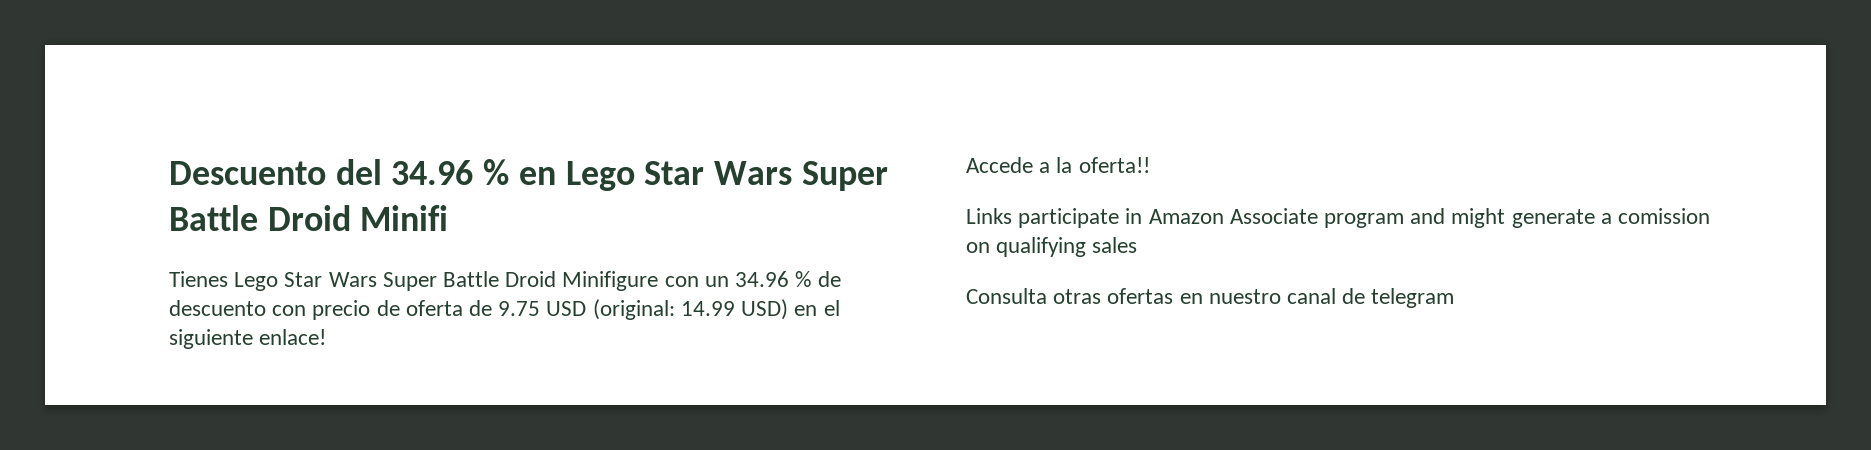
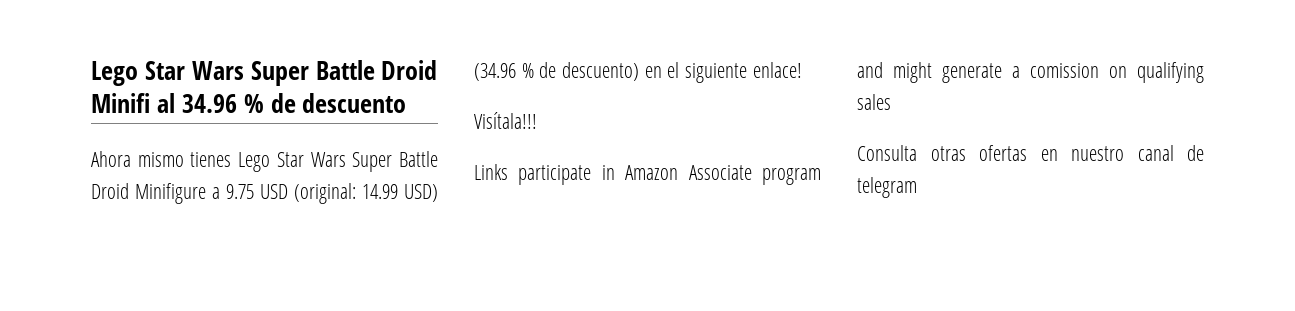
[169,159,556,185] Descuento del 34.96 % en -> (91, 73) none
[169,271,228,287] // Tienes -> [156,93,407,113] [91,151,232,167] al 34.96 % de descuento // Ahora mismo tienes
[664,271,841,287] [169,300,493,320] con un 34.96 % de descuento con precio de oferta de -> [212,187,220,199] a
(789, 309) none -> [474,62,640,81] (34.96 % de descuento)
[966,157,1150,173] Accede a la oferta!! -> [474,112,537,129] Visítala!!!

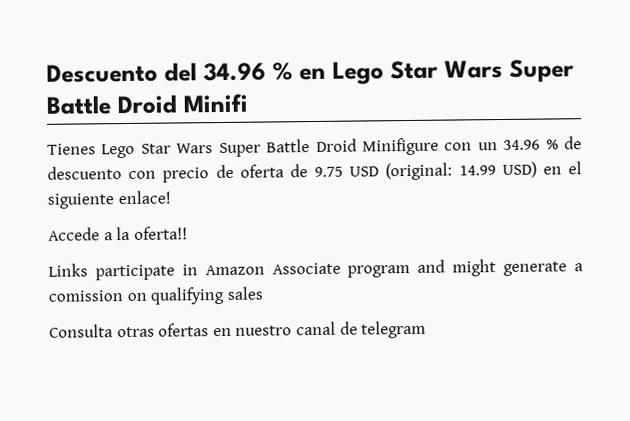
(91, 73) none -> [46,62,326,83] Descuento del 34.96 % en
[156,93,407,113] [91,151,232,167] al 34.96 % de descuento // Ahora mismo tienes -> [47,143,96,155] // Tienes
[212,187,220,199] a -> [444,136,582,151] [47,164,308,183] con un 34.96 % de descuento con precio de oferta de
[474,62,640,81] (34.96 % de descuento) -> (537, 170) none
[474,112,537,129] Visítala!!! -> [48,226,188,241] Accede a la oferta!!

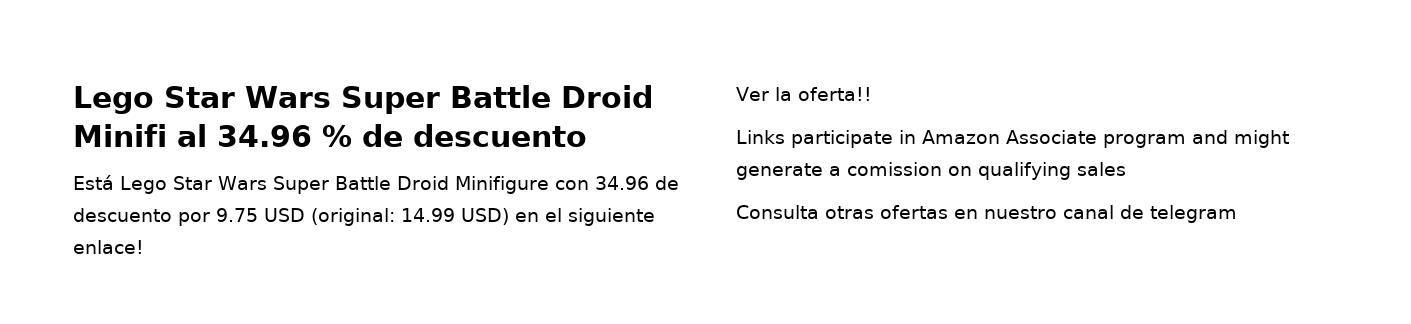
[46,62,326,83] Descuento del 34.96 % en -> (73, 100) none
[47,143,96,155] // Tienes -> [177,124,587,147] [73,175,114,190] al 34.96 % de descuento // Está
[477,136,582,151] [47,164,308,183] un 34.96 % de descuento con precio de oferta de -> [594,176,679,190] [73,208,210,226] 34.96 de descuento por
[48,227,113,241] Accede a -> [736,87,769,101] Ver

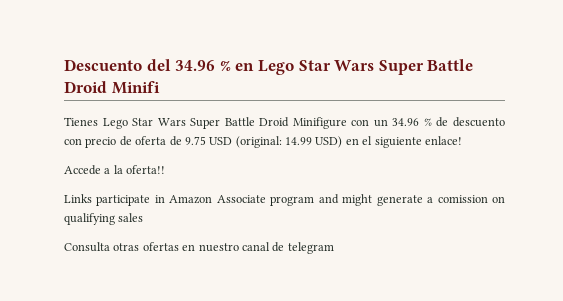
(73, 100) none -> [64,59,255,71] Descuento del 34.96 % en
[177,124,587,147] [73,175,114,190] al 34.96 % de descuento // Está -> [64,117,98,126] // Tienes
[594,176,679,190] [73,208,210,226] 34.96 de descuento por -> [373,117,506,127] [64,136,182,148] un 34.96 % de descuento con precio de oferta de
[736,87,769,101] Ver -> [64,165,111,175] Accede a

